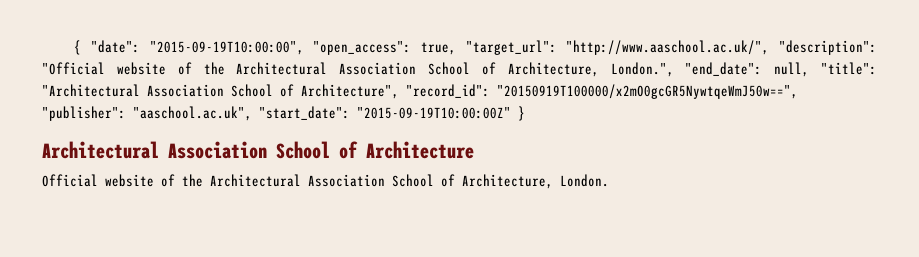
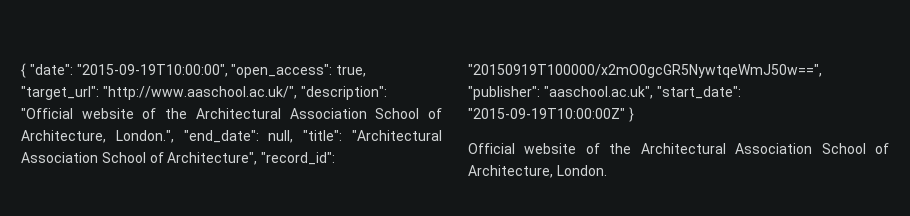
[42,141,474,159] // Architectural Association School of Architecture -> (634, 114) none

